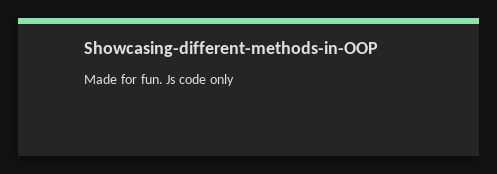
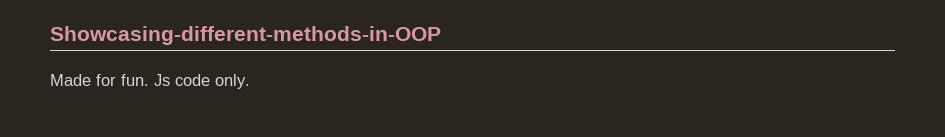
[209,74,234,86] only -> [215,74,250,89] only.

